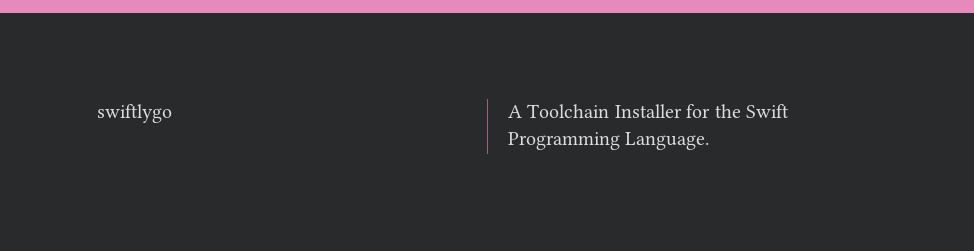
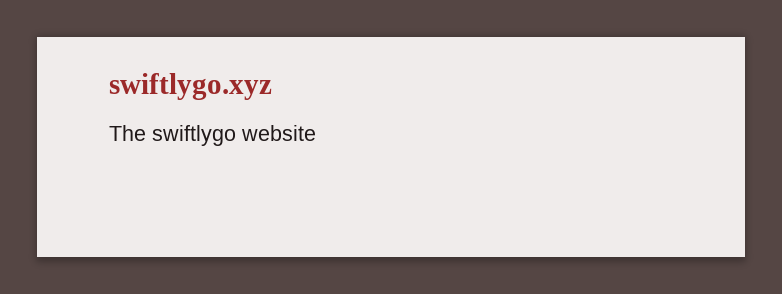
(97, 113) none -> [109,73,272,100] [109,125,146,141] swiftlygo.xyz // The
[508,104,789,118] [508,132,710,150] // A Toolchain Installer for the Swift Programming Language. -> [241,125,316,141] website

